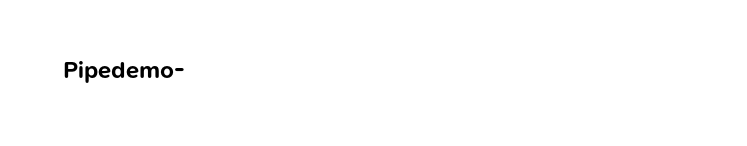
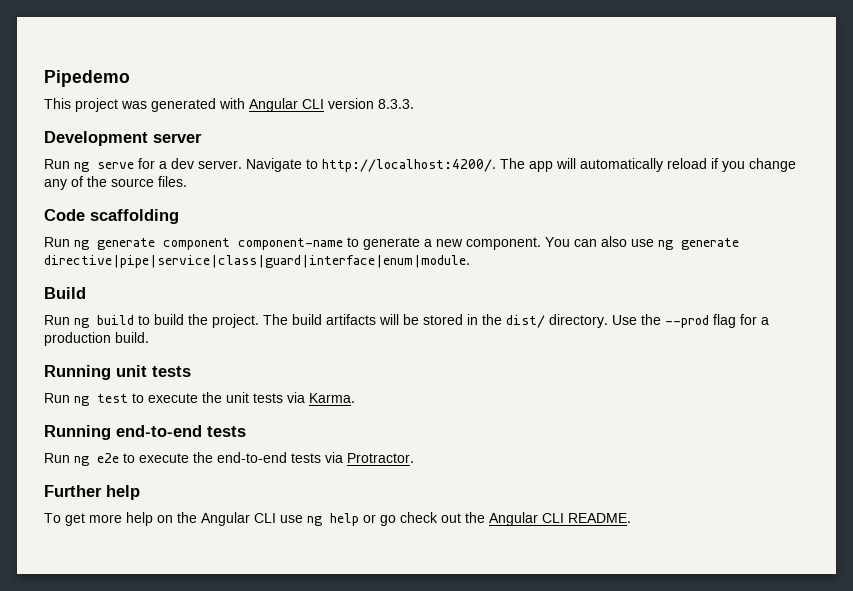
[63,61,185,83] Pipedemo- -> [44,70,130,87] [44,98,414,112] [44,131,202,146] [44,158,796,172] [44,176,187,190] [44,209,179,224] [44,236,739,250] [44,255,470,268] [44,287,86,299] [44,314,769,328] [44,332,149,346] [44,365,191,380] [44,392,355,406] [44,425,246,440] [44,452,414,466] [44,485,140,500] [44,512,631,526] Pipedemo // This project was generated with Angular CLI version 8.3.3. // Development server // Run ng serve for a dev server. Navigate to http://localhost:4200/. The app will automatically reload if you change any of the source files. // Code scaffolding // Run ng generate component component-name to generate a new component. You can also use ng generate directive|pipe|service|class|guard|interface|enum|module. // Build // Run ng build to build the project. The build artifacts will be stored in the dist/ directory. Use the --prod flag for a production build. // Running unit tests // Run ng test to execute the unit tests via Karma. // Running end-to-end tests // Run ng e2e to execute the end-to-end tests via Protractor. // Further help // To get more help on the Angular CLI use ng help or go check out the Angular CLI README.

